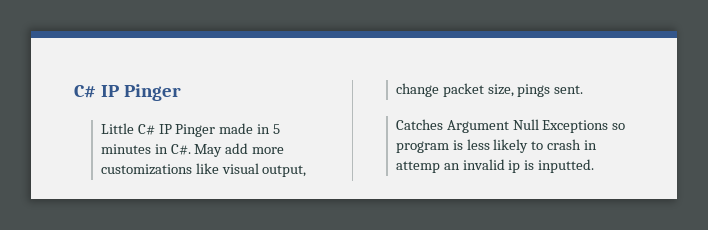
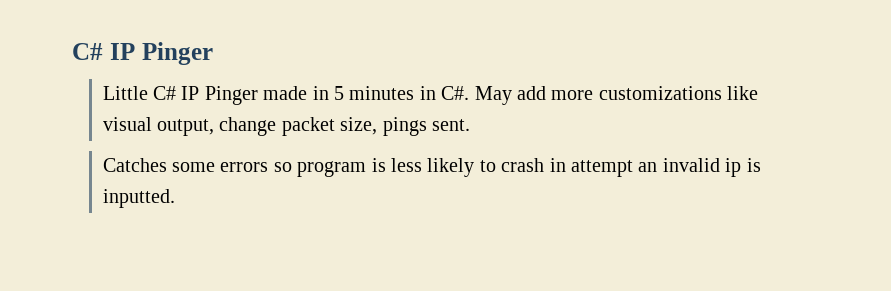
[446,119,609,133] Argument Null Exceptions -> [172,162,269,172] some errors
[395,161,440,173] attemp -> [571,160,634,177] attempt

